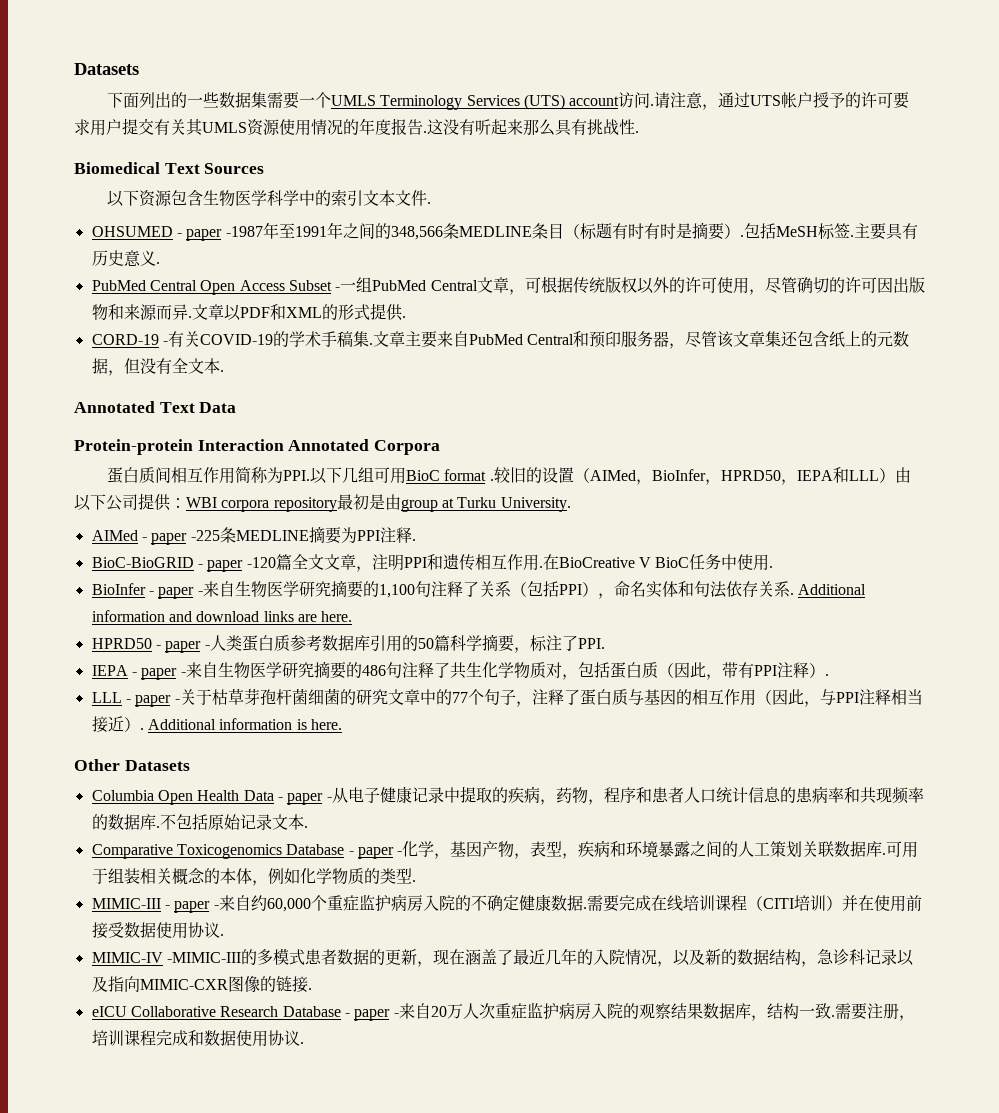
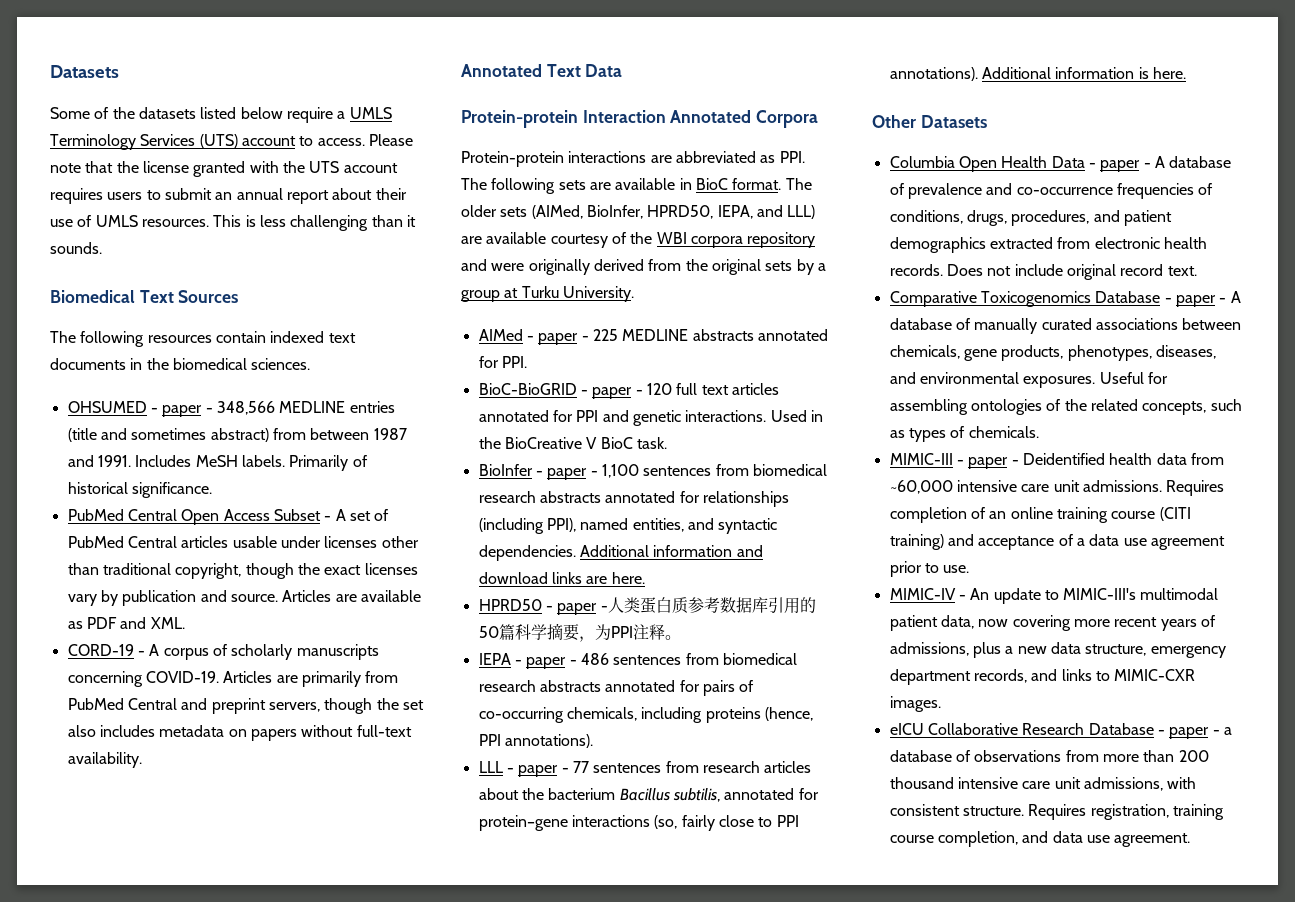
[74,63,139,75] [107,92,332,109] Datasets // 下面列出的一些数据集需要一个 -> [50,65,119,78] [50,107,346,123] Datasets // Some of the datasets listed below require a
[618,92,910,110] [74,118,639,136] [74,162,265,174] [107,189,432,207] [91,222,918,241] [91,250,160,267] 访问.请注意，通过UTS帐户授予的许可要求用户提交有关其UMLS资源使用情况的年度报告.这没有听起来那么具有挑战性. // Biomedical Text Sources // 以下资源包含生物医学科学中的索引文本文件. // OHSUMED - paper -1987年至1991年之间的348,566条MEDLINE条目（标题有时有时是摘要）.包括MeSH标签.主要具有历史意义. -> [299,134,413,146] [50,161,398,177] [50,188,407,204] [50,215,416,231] [50,242,102,254] [50,290,239,303] [50,331,356,347] [50,358,311,370] [67,401,395,417] [67,428,407,442] [67,455,368,471] [67,482,212,498] to access. Please note that the license granted with the UTS account requires users to submit an annual report about their use of UMLS resources. This is less challenging than it sounds. // Biomedical Text Sources // The following resources contain indexed text documents in the biomedical sciences. // OHSUMED - paper - 348,566 MEDLINE entries (title and sometimes abstract) from between 1987 and 1991. Includes MeSH labels. Primarily of historical significance.
[340,276,925,295] [91,303,406,321] [91,331,910,349] [91,358,224,376] 一组PubMed Central文章，可根据传统版权以外的许可使用，尽管确切的许可因出版物和来源而异.文章以PDF和XML的形式提供. // CORD-19 -有关COVID-19的学术手稿集.文章主要来自PubMed Central和预印服务器，尽管该文章集还包含纸上的元数据，但没有全文本. -> [335,509,390,521] [67,536,419,548] [67,563,418,579] [67,590,421,606] [67,617,185,629] [67,644,379,660] [67,671,399,687] [67,698,424,714] [67,725,412,741] [67,752,142,768] A set of PubMed Central articles usable under licenses other than traditional copyright, though the exact licenses vary by publication and source. Articles are available as PDF and XML. // CORD-19 - A corpus of scholarly manuscripts concerning COVID-19. Articles are primarily from PubMed Central and preprint servers, though the set also includes metadata on papers without full-text availability.
[107,467,911,485] [74,493,401,512] 蛋白质间相互作用简称为PPI.以下几组可用BioC format .较旧的设置（AIMed，BioInfer，HPRD50，IEPA和LLL）由以下公司提供：WBI corpora repository最初是由 -> [461,151,805,167] [461,178,812,194] [461,205,816,219] [461,232,816,248] [461,259,826,275] Protein-protein interactions are abbreviated as PPI. The following sets are available in BioC format. The older sets (AIMed, BioInfer, HPRD50, IEPA, and LLL) are available courtesy of the WBI corpora repository and were originally derived from the original sets by a
[190,526,416,544] [91,553,774,572] [91,580,794,599] -225条MEDLINE摘要为PPI注释. // BioC-BioGRID - paper -120篇全文文章，注明PPI和遗传相互作用.在BioCreative V BioC任务中使用. // BioInfer - paper -来自生物医学研究摘要的1,100句注释了关系（包括PPI），命名实体和句法依存关系. -> [581,329,828,341] [478,356,527,368] [478,383,779,399] [478,410,823,426] [478,437,667,449] [478,464,827,480] [478,491,789,507] [478,518,778,534] [478,545,576,561] - 225 MEDLINE abstracts annotated for PPI. // BioC-BioGRID - paper - 120 full text articles annotated for PPI and genetic interactions. Used in the BioCreative V BioC task. // BioInfer - paper - 1,100 sentences from biomedical research abstracts annotated for relationships (including PPI), named entities, and syntactic dependencies.
[529,635,605,652] 标注了PPI. -> [594,624,681,640] 为PPI注释。
[185,661,829,680] [91,688,923,707] [91,716,144,733] 来自生物医学研究摘要的486句注释了共生化学物质对，包括蛋白质（因此，带有PPI注释）. // LLL - paper -关于枯草芽孢杆菌细菌的研究文章中的77个句子，注释了蛋白质与基因的相互作用（因此，与PPI注释相当接近）. -> [580,653,797,665] [478,680,755,696] [478,707,813,723] [478,734,593,748] [478,761,812,777] [478,788,819,802] [478,815,799,831] [889,67,978,81] 486 sentences from biomedical research abstracts annotated for pairs of co-occurring chemicals, including proteins (hence, PPI annotations). // LLL - paper - 77 sentences from research articles about the bacterium Bacillus subtilis, annotated for protein–gene interactions (so, fairly close to PPI annotations).
[331,786,924,805] [91,814,308,830] 从电子健康记录中提取的疾病，药物，程序和患者人口统计信息的患病率和共现频率的数据库.不包括原始记录文本. -> [1154,156,1232,168] [889,183,1214,199] [889,210,1172,226] [889,237,1207,253] [889,264,1197,280] A database of prevalence and co-occurrence frequencies of conditions, drugs, procedures, and patient demographics extracted from electronic health records. Does not include original record text.
[402,840,919,859] [91,868,416,886] [91,894,922,913] [91,922,224,939] [91,948,914,967] [91,976,312,993] 化学，基因产物，表型，疾病和环境暴露之间的人工策划关联数据库.可用于组装相关概念的本体，例如化学物质的类型. // MIMIC-III - paper -来自约60,000个重症监护病房入院的不确定健康数据.需要完成在线培训课程（CITI培训）并在使用前接受数据使用协议. // MIMIC-IV -MIMIC-III的多模式患者数据的更新，现在涵盖了最近几年的入院情况，以及新的数据结构，急诊科记录以及指向MIMIC-CXR图像的链接. -> [1230,291,1241,303] [889,318,1242,334] [889,345,1216,361] [889,372,1168,388] [889,399,1242,415] [889,426,1039,442] [889,453,1224,469] [889,480,1225,496] [889,507,1191,523] [889,534,1225,550] [889,561,970,577] [889,588,1219,604] [889,615,1216,631] [889,642,1226,658] [889,669,1196,685] [889,696,941,712] A database of manually curated associations between chemicals, gene products, phenotypes, diseases, and environmental exposures. Useful for assembling ontologies of the related concepts, such as types of chemicals. // MIMIC-III - paper - Deidentified health data from ~60,000 intensive care unit admissions. Requires completion of an online training course (CITI training) and acceptance of a data use agreement prior to use. // MIMIC-IV - An update to MIMIC-III's multimodal patient data, now covering more recent years of admissions, plus a new data structure, emergency department records, and links to MIMIC-CXR images.
[398,1002,915,1021] [91,1030,304,1047] 来自20万人次重症监护病房入院的观察结果数据库，结构一致.需要注册，培训课程完成和数据使用协议. -> [1223,727,1232,735] [889,750,1209,762] [889,777,1197,791] [889,804,1224,820] [889,831,1191,847] a database of observations from more than 200 thousand intensive care unit admissions, with consistent structure. Requires registration, training course completion, and data use agreement.

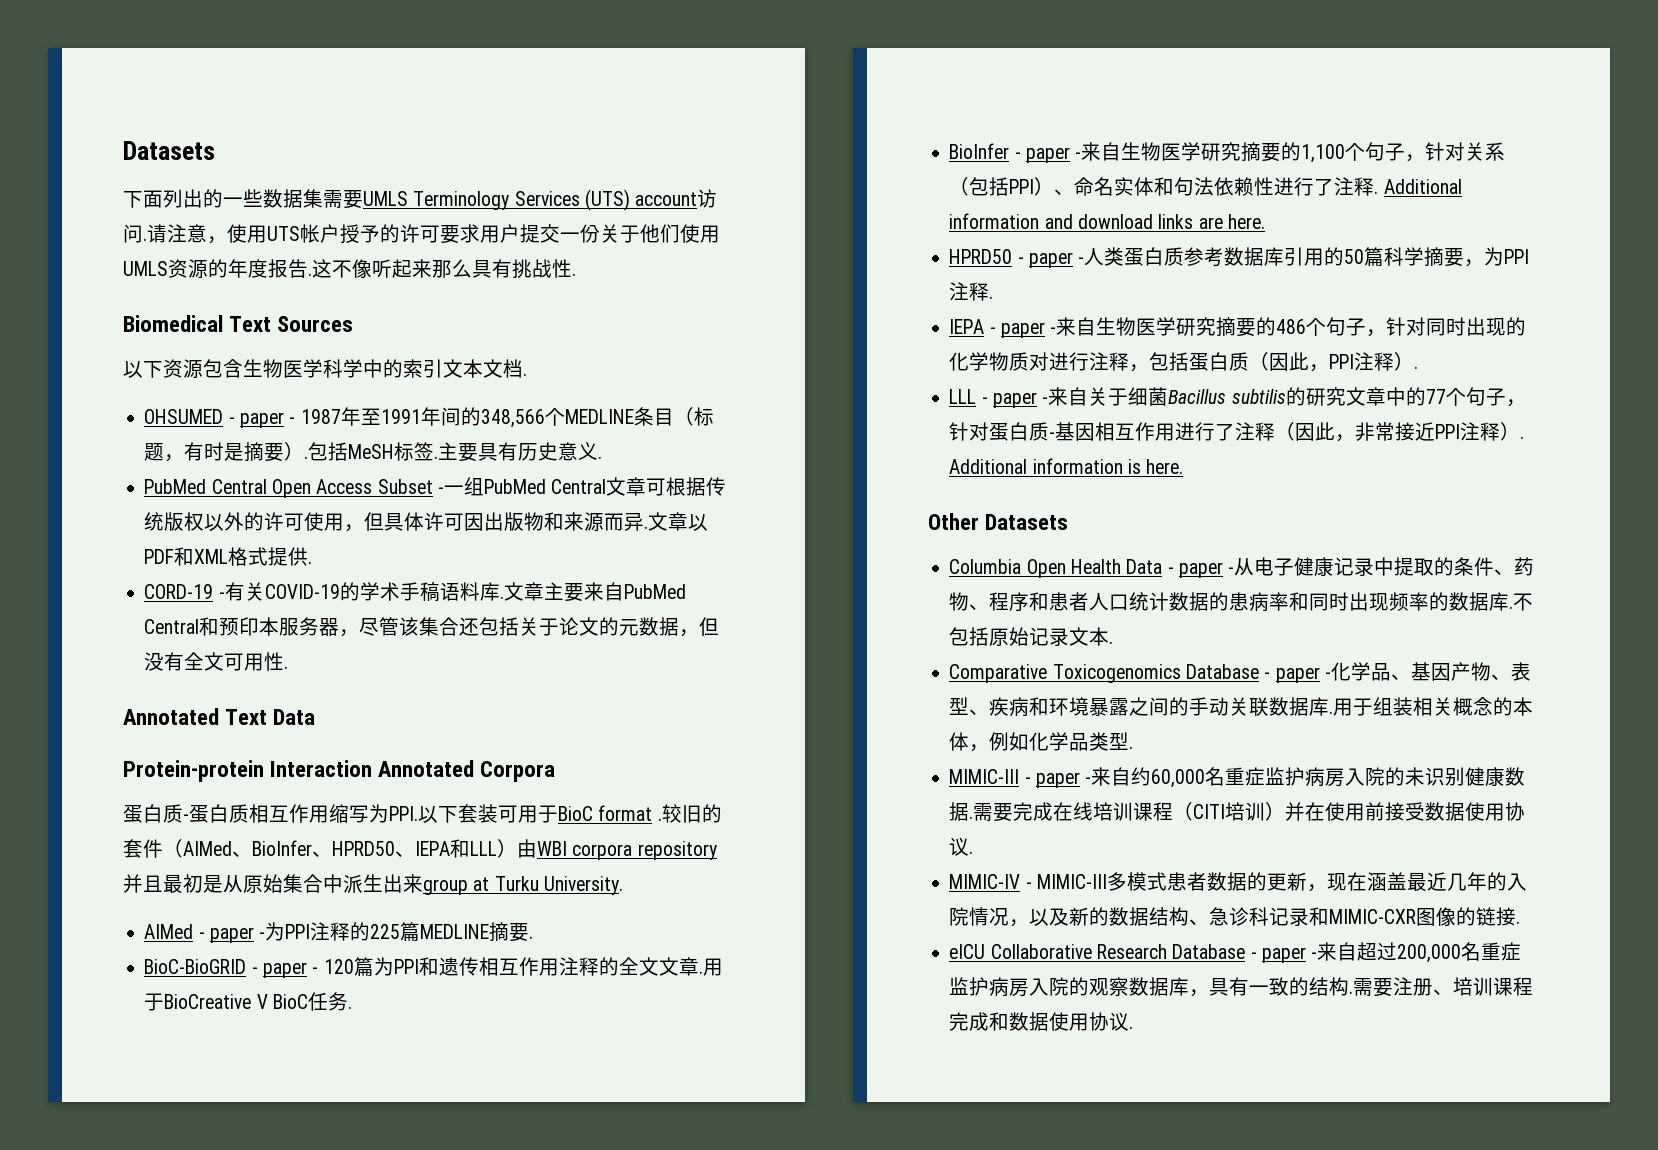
[50,65,119,78] [50,107,346,123] Datasets // Some of the datasets listed below require a -> [123,141,215,160] [123,189,363,209] Datasets // 下面列出的一些数据集需要
[299,134,413,146] [50,161,398,177] [50,188,407,204] [50,215,416,231] [50,242,102,254] [50,290,239,303] [50,331,356,347] [50,358,311,370] [67,401,395,417] [67,428,407,442] [67,455,368,471] [67,482,212,498] to access. Please note that the license granted with the UTS account requires users to submit an annual report about their use of UMLS resources. This is less challenging than it sounds. // Biomedical Text Sources // The following resources contain indexed text documents in the biomedical sciences. // OHSUMED - paper - 348,566 MEDLINE entries (title and sometimes abstract) from between 1987 and 1991. Includes MeSH labels. Primarily of historical significance. -> [697,189,718,208] [123,224,720,244] [123,259,576,279] [123,315,354,332] [123,359,527,379] [144,407,714,428] [144,442,603,462] 访问.请注意，使用UTS帐户授予的许可要求用户提交一份关于他们使用UMLS资源的年度报告.这不像听起来那么具有挑战性. // Biomedical Text Sources // 以下资源包含生物医学科学中的索引文本文档. // OHSUMED - paper - 1987年至1991年间的348,566个MEDLINE条目（标题，有时是摘要）.包括MeSH标签.主要具有历史意义.
[335,509,390,521] [67,536,419,548] [67,563,418,579] [67,590,421,606] [67,617,185,629] [67,644,379,660] [67,671,399,687] [67,698,424,714] [67,725,412,741] [67,752,142,768] A set of PubMed Central articles usable under licenses other than traditional copyright, though the exact licenses vary by publication and source. Articles are available as PDF and XML. // CORD-19 - A corpus of scholarly manuscripts concerning COVID-19. Articles are primarily from PubMed Central and preprint servers, though the set also includes metadata on papers without full-text availability. -> [443,477,727,496] [144,512,709,532] [144,547,313,566] [144,582,686,602] [144,617,720,637] [144,652,289,671] 一组PubMed Central文章可根据传统版权以外的许可使用，但具体许可因出版物和来源而异.文章以PDF和XML格式提供. // CORD-19 -有关COVID-19的学术手稿语料库.文章主要来自PubMed Central和预印本服务器，尽管该集合还包括关于论文的元数据，但没有全文可用性.
[461,151,805,167] [461,178,812,194] [461,205,816,219] [461,232,816,248] [461,259,826,275] Protein-protein interactions are abbreviated as PPI. The following sets are available in BioC format. The older sets (AIMed, BioInfer, HPRD50, IEPA, and LLL) are available courtesy of the WBI corpora repository and were originally derived from the original sets by a -> [123,804,722,823] [123,839,717,860] [123,874,423,893] 蛋白质-蛋白质相互作用缩写为PPI.以下套装可用于BioC format .较旧的套件（AIMed、BioInfer、HPRD50、IEPA和LLL）由WBI corpora repository并且最初是从原始集合中派生出来
[592,329,828,341] [478,356,527,368] 225 MEDLINE abstracts annotated for PPI. -> [265,922,534,942] 为PPI注释的225篇MEDLINE摘要.
[676,383,779,395] [478,410,823,426] [478,437,501,449] full text articles annotated for PPI and genetic interactions. Used in the -> [353,957,723,977] [144,993,165,1011] 篇为PPI和遗传相互作用注释的全文文章.用于
[636,437,667,449] task. -> [307,992,352,1011] 任务.
[601,464,827,478] [478,491,789,507] [478,518,778,534] [478,545,576,561] 1,100 sentences from biomedical research abstracts annotated for relationships (including PPI), named entities, and syntactic dependencies. -> [1081,142,1506,163] [949,177,1379,196] 来自生物医学研究摘要的1,100个句子，针对关系（包括PPI）、命名实体和句法依赖性进行了注释.
[664,635,681,640] 。 -> [989,296,994,299] .
[580,653,797,665] [478,680,755,696] [478,707,813,723] [478,734,593,748] [478,761,812,777] [478,788,819,802] [478,815,799,831] [889,67,978,81] 486 sentences from biomedical research abstracts annotated for pairs of co-occurring chemicals, including proteins (hence, PPI annotations). // LLL - paper - 77 sentences from research articles about the bacterium Bacillus subtilis, annotated for protein–gene interactions (so, fairly close to PPI annotations). -> [1056,317,1527,337] [949,352,1419,372] [949,387,1526,408] [949,422,1525,442] 来自生物医学研究摘要的486个句子，针对同时出现的化学物质对进行注释，包括蛋白质（因此，PPI注释）. // LLL - paper -来自关于细菌Bacillus subtilis的研究文章中的77个句子，针对蛋白质-基因相互作用进行了注释（因此，非常接近PPI注释）.
[1154,156,1232,168] [889,183,1214,199] [889,210,1172,226] [889,237,1207,253] [889,264,1197,280] A database of prevalence and co-occurrence frequencies of conditions, drugs, procedures, and patient demographics extracted from electronic health records. Does not include original record text. -> [1234,557,1535,577] [949,592,1534,612] [949,627,1114,646] 从电子健康记录中提取的条件、药物、程序和患者人口统计数据的患病率和同时出现频率的数据库.不包括原始记录文本.
[1230,291,1241,303] [889,318,1242,334] [889,345,1216,361] [889,372,1168,388] [889,399,1242,415] [889,426,1039,442] [889,453,1224,469] [889,480,1225,496] [889,507,1191,523] [889,534,1225,550] [889,561,970,577] [889,588,1219,604] [889,615,1216,631] [889,642,1226,658] [889,669,1196,685] [889,696,941,712] A database of manually curated associations between chemicals, gene products, phenotypes, diseases, and environmental exposures. Useful for assembling ontologies of the related concepts, such as types of chemicals. // MIMIC-III - paper - Deidentified health data from ~60,000 intensive care unit admissions. Requires completion of an online training course (CITI training) and acceptance of a data use agreement prior to use. // MIMIC-IV - An update to MIMIC-III's multimodal patient data, now covering more recent years of admissions, plus a new data structure, emergency department records, and links to MIMIC-CXR images. -> [1330,662,1531,681] [949,697,1534,717] [949,732,1134,752] [949,767,1526,788] [949,802,1526,822] [949,837,974,856] [949,872,1527,892] [949,907,1521,927] 化学品、基因产物、表型、疾病和环境暴露之间的手动关联数据库.用于组装相关概念的本体，例如化学品类型. // MIMIC-III - paper -来自约60,000名重症监护病房入院的未识别健康数据.需要完成在线培训课程（CITI培训）并在使用前接受数据使用协议. // MIMIC-IV - MIMIC-III多模式患者数据的更新，现在涵盖最近几年的入院情况，以及新的数据结构、急诊科记录和MIMIC-CXR图像的链接.
[1223,727,1232,735] [889,750,1209,762] [889,777,1197,791] [889,804,1224,820] [889,831,1191,847] a database of observations from more than 200 thousand intensive care unit admissions, with consistent structure. Requires registration, training course completion, and data use agreement. -> [1317,942,1522,963] [949,977,1534,997] [949,1012,1134,1031] 来自超过200,000名重症监护病房入院的观察数据库，具有一致的结构.需要注册、培训课程完成和数据使用协议.

